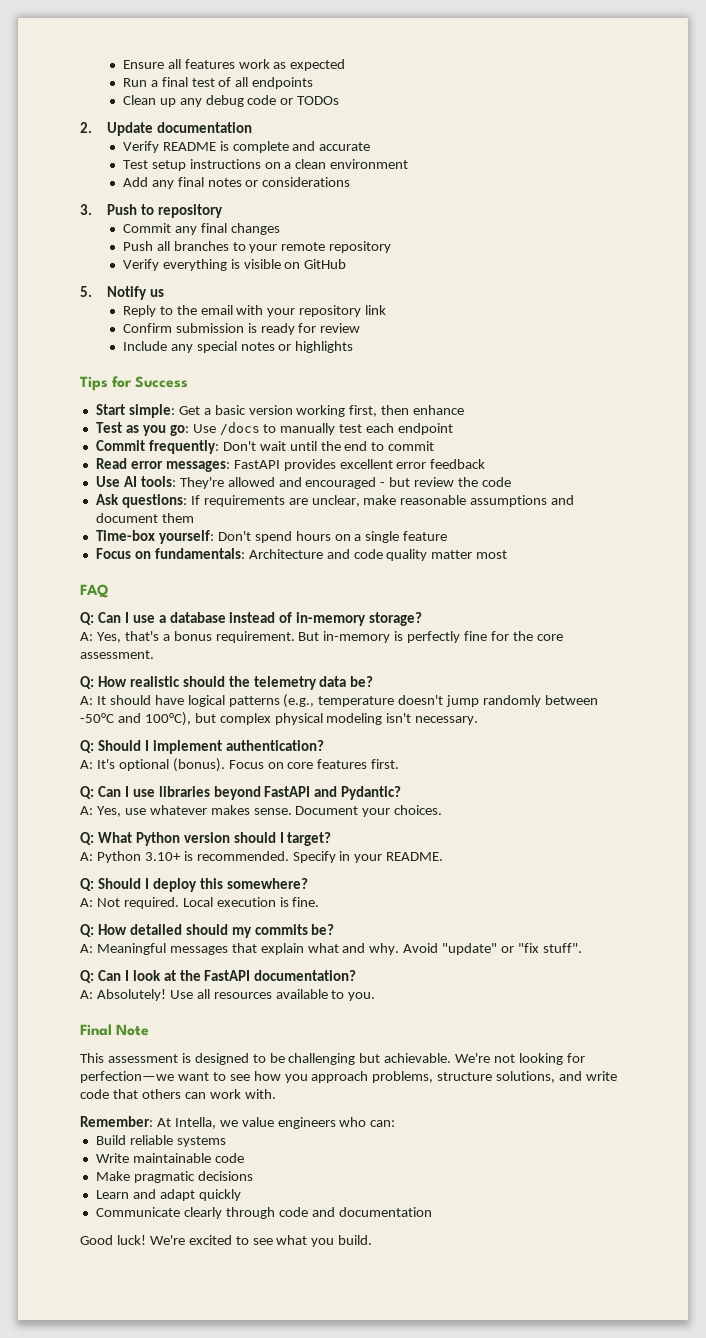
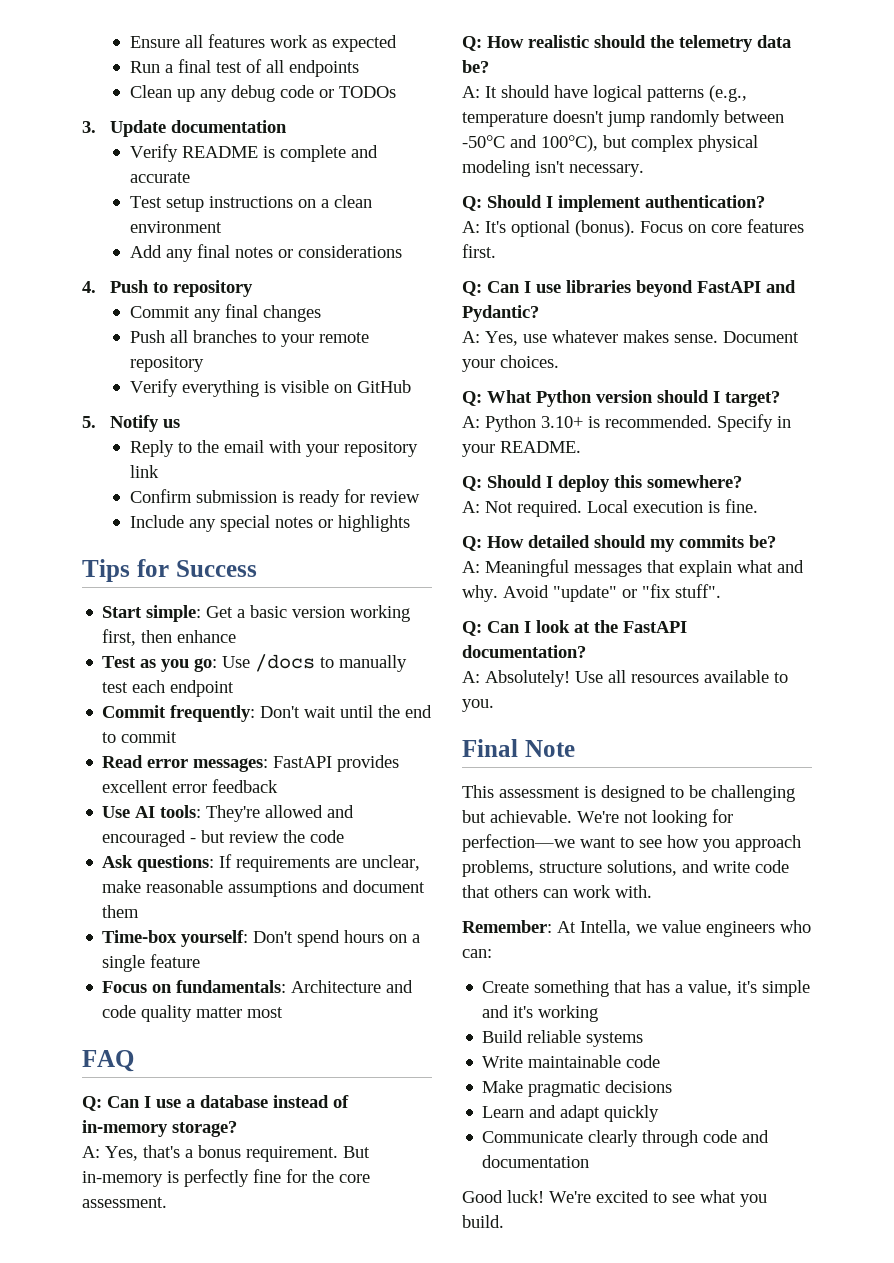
[80,122,92,133] 2. -> [82,121,96,133] 3.
[80,204,92,215] 3. -> [82,281,96,293] 4.
(396, 1123) none -> [482,980,811,997] [482,1005,599,1022] // Create something that has a value, it's simple and it's working

